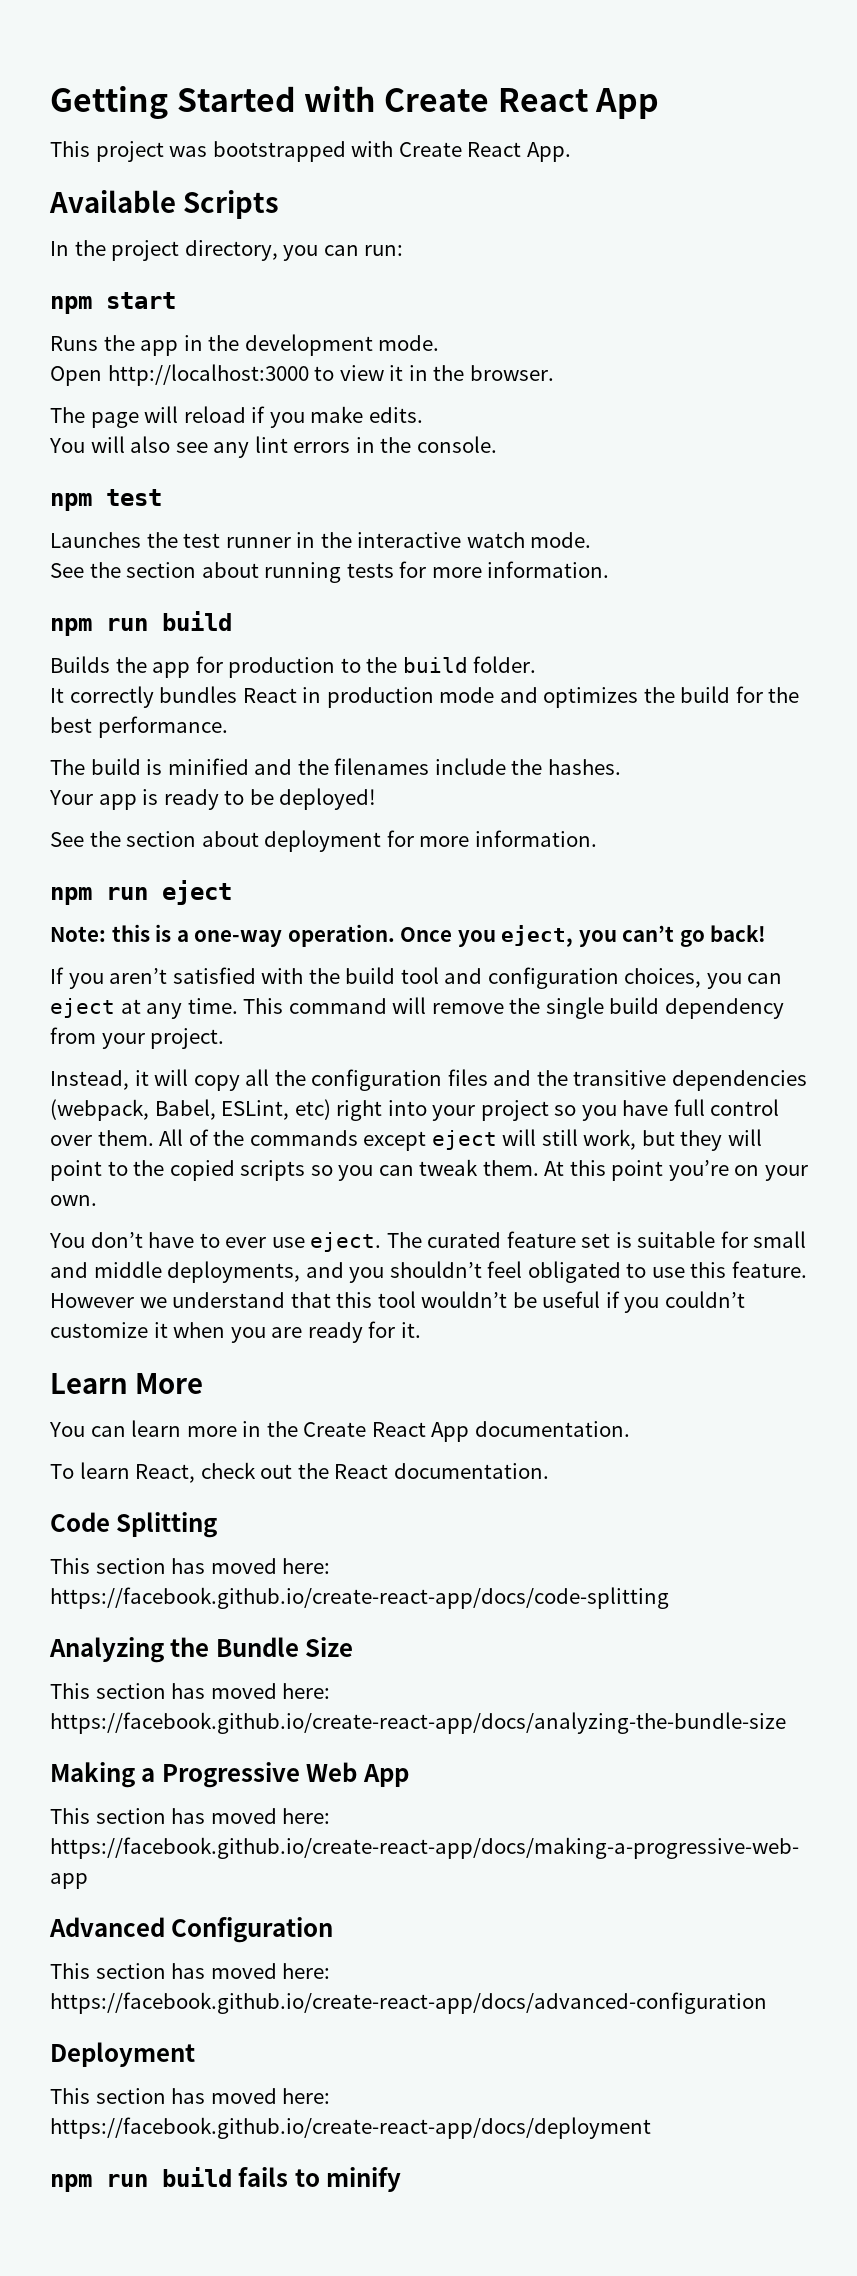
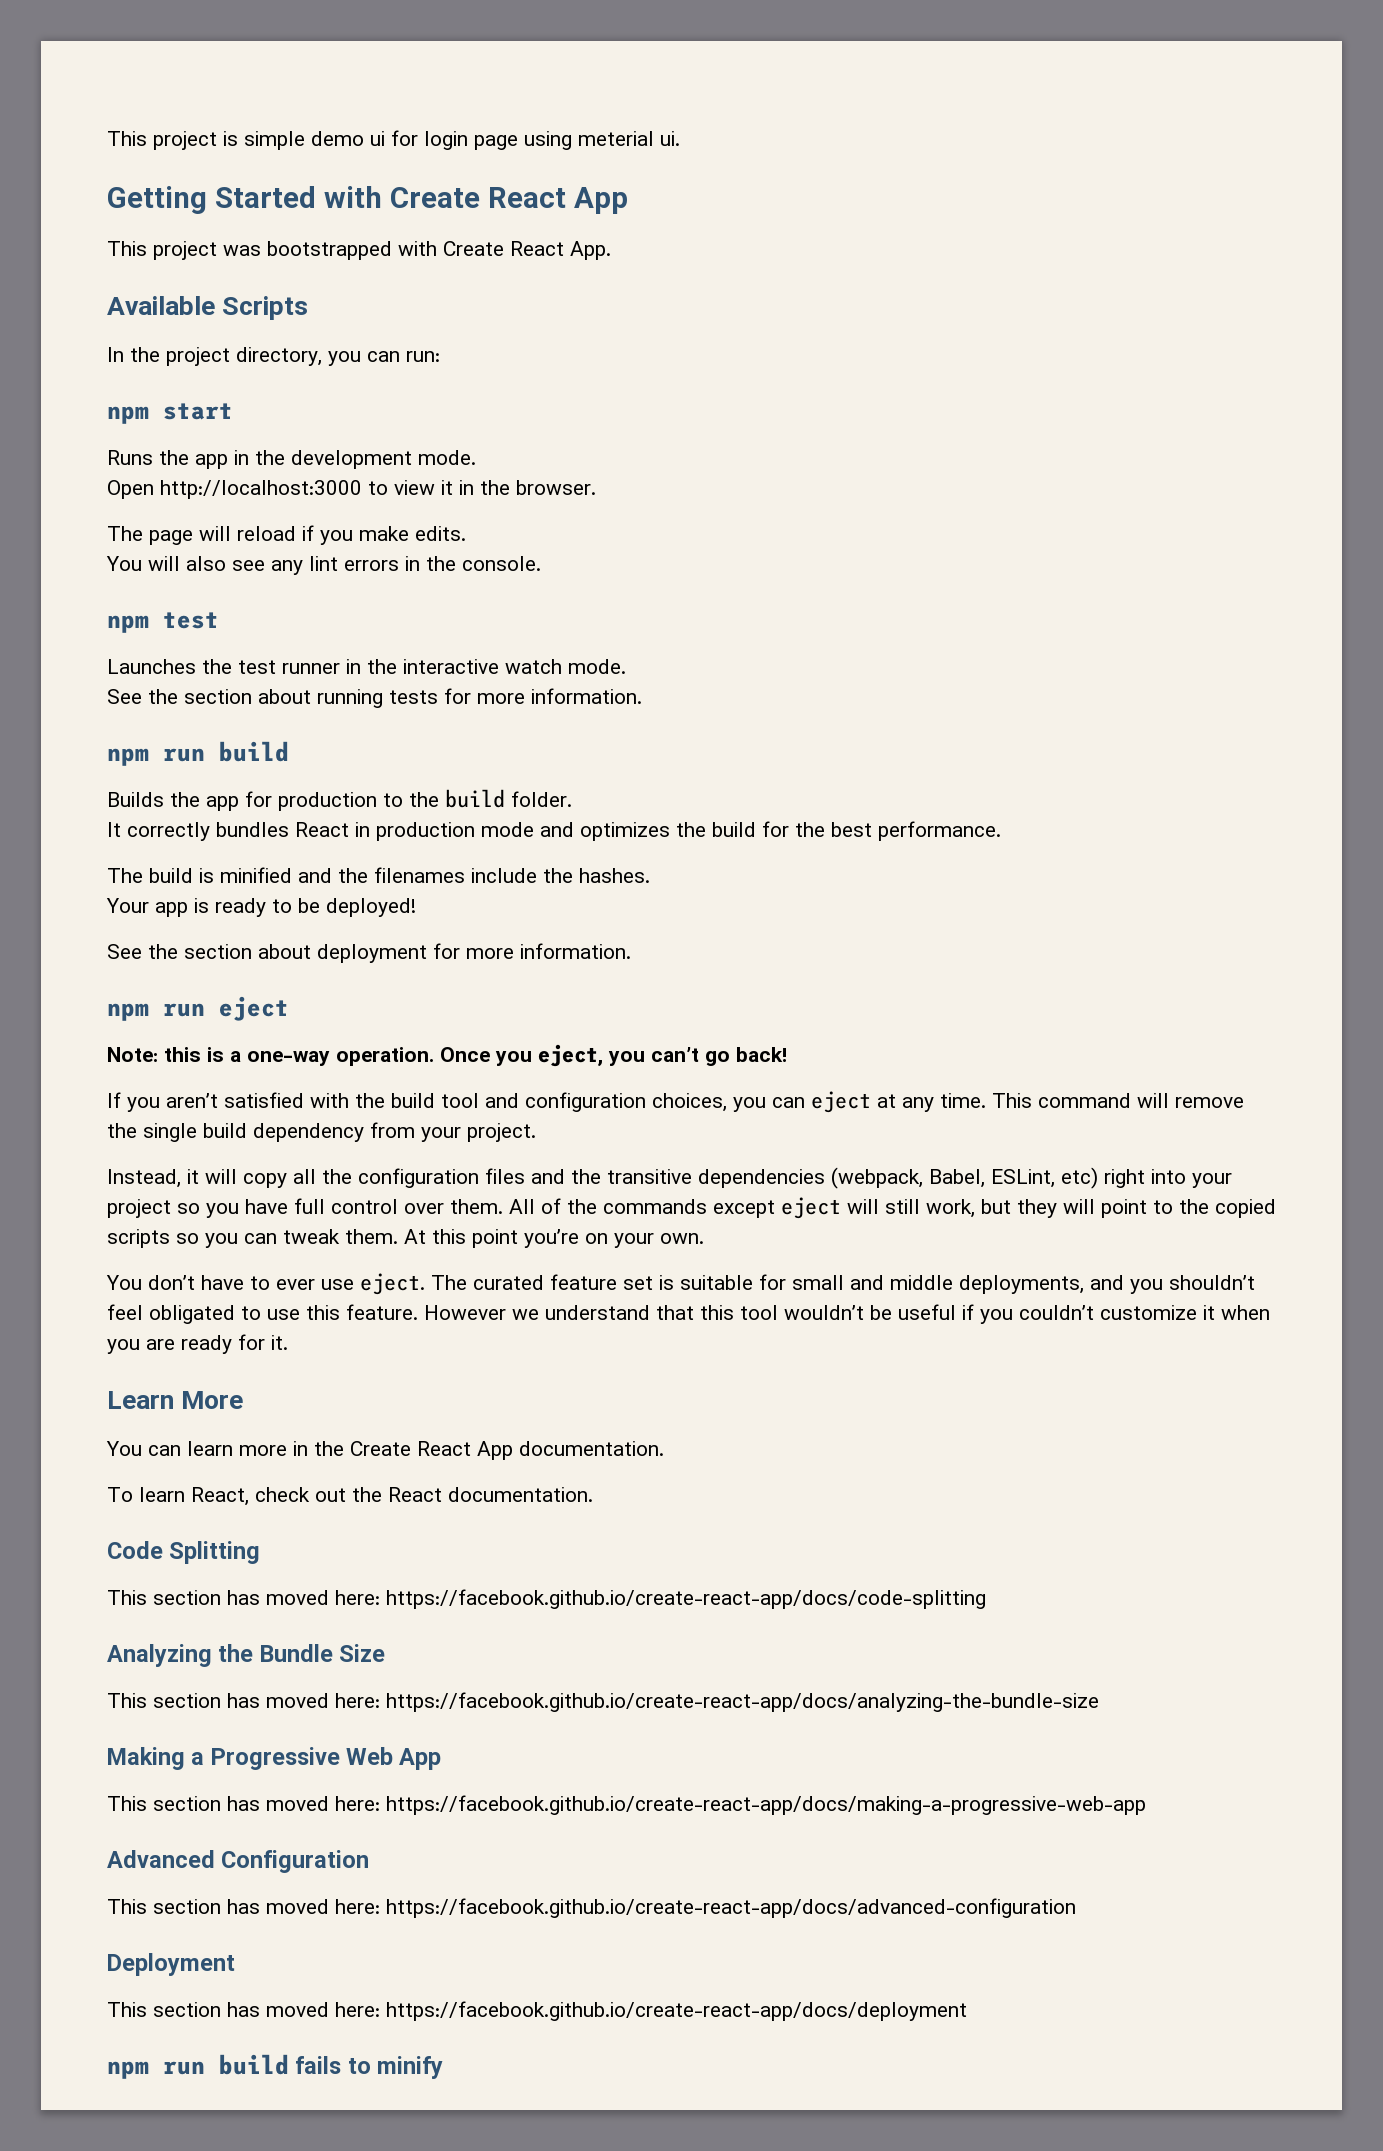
(50, 103) none -> [107,130,680,150] This project is simple demo ui for login page using meterial ui. //

